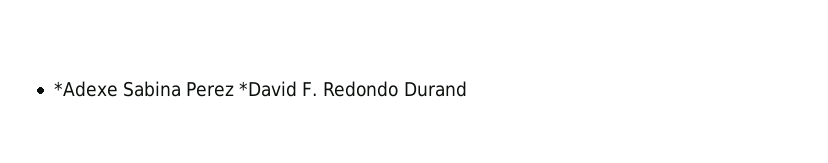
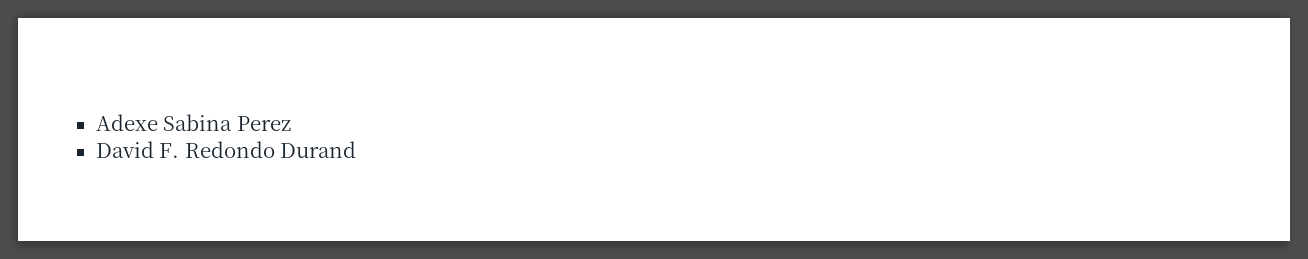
[53,81,118,97] *Adexe -> [95,114,158,131] Adexe
[239,81,298,97] *David -> [95,141,154,158] // David

